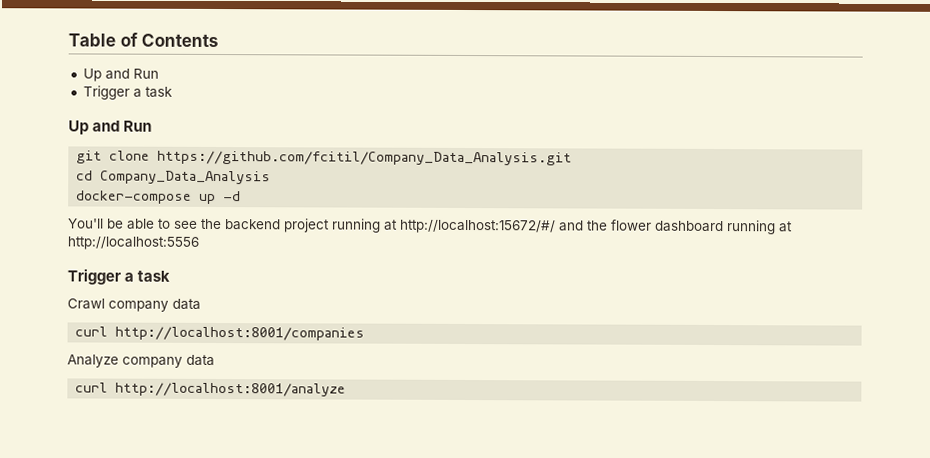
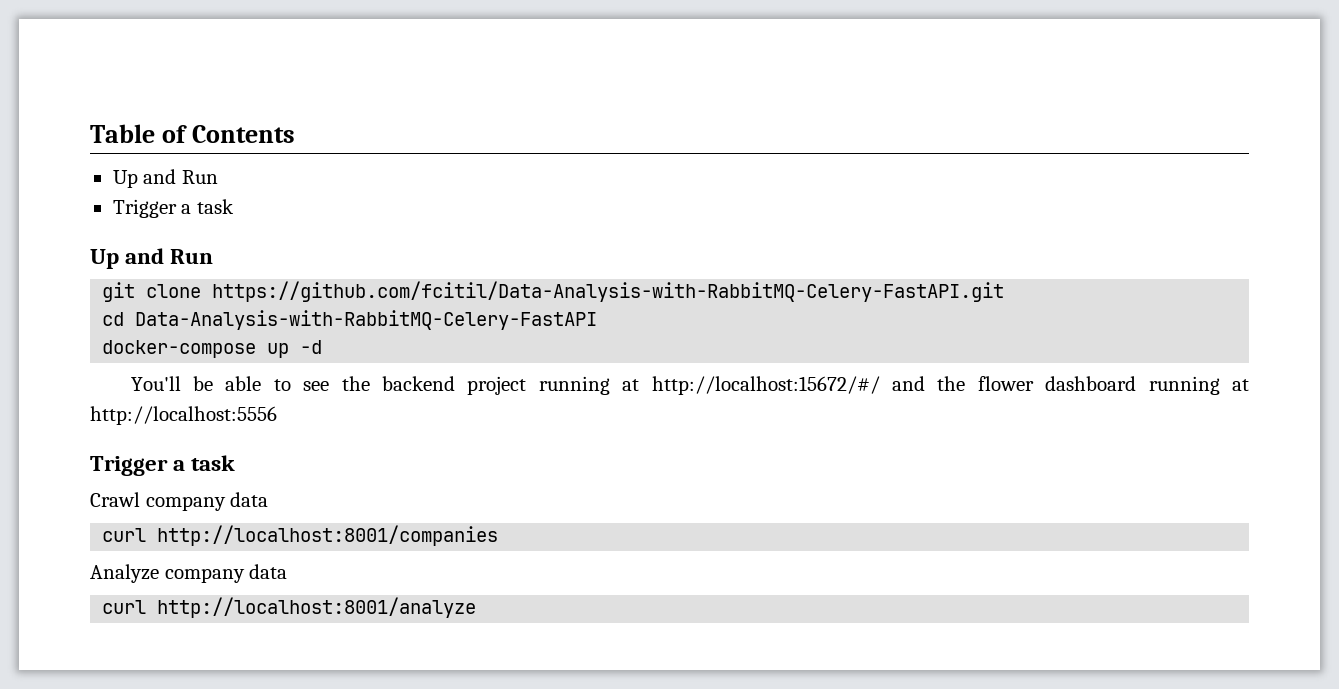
[157,150,573,166] https://github.com/fcitil/Company_Data_Analysis.git -> [212,281,1005,302] https://github.com/fcitil/Data-Analysis-with-RabbitMQ-Celery-FastAPI.git
[100,170,272,185] Company_Data_Analysis -> [135,310,598,330] Data-Analysis-with-RabbitMQ-Celery-FastAPI

